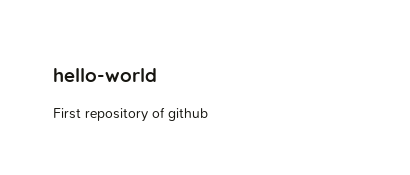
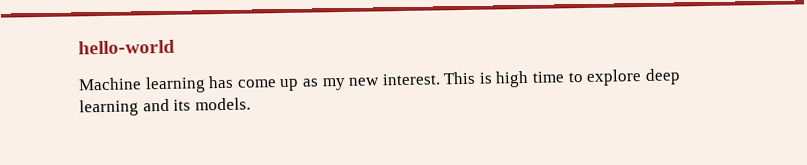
[53,107,208,122] First repository of github -> [78,68,681,94] [79,97,251,117] Machine learning has come up as my new interest. This is high time to explore deep learning and its models.

